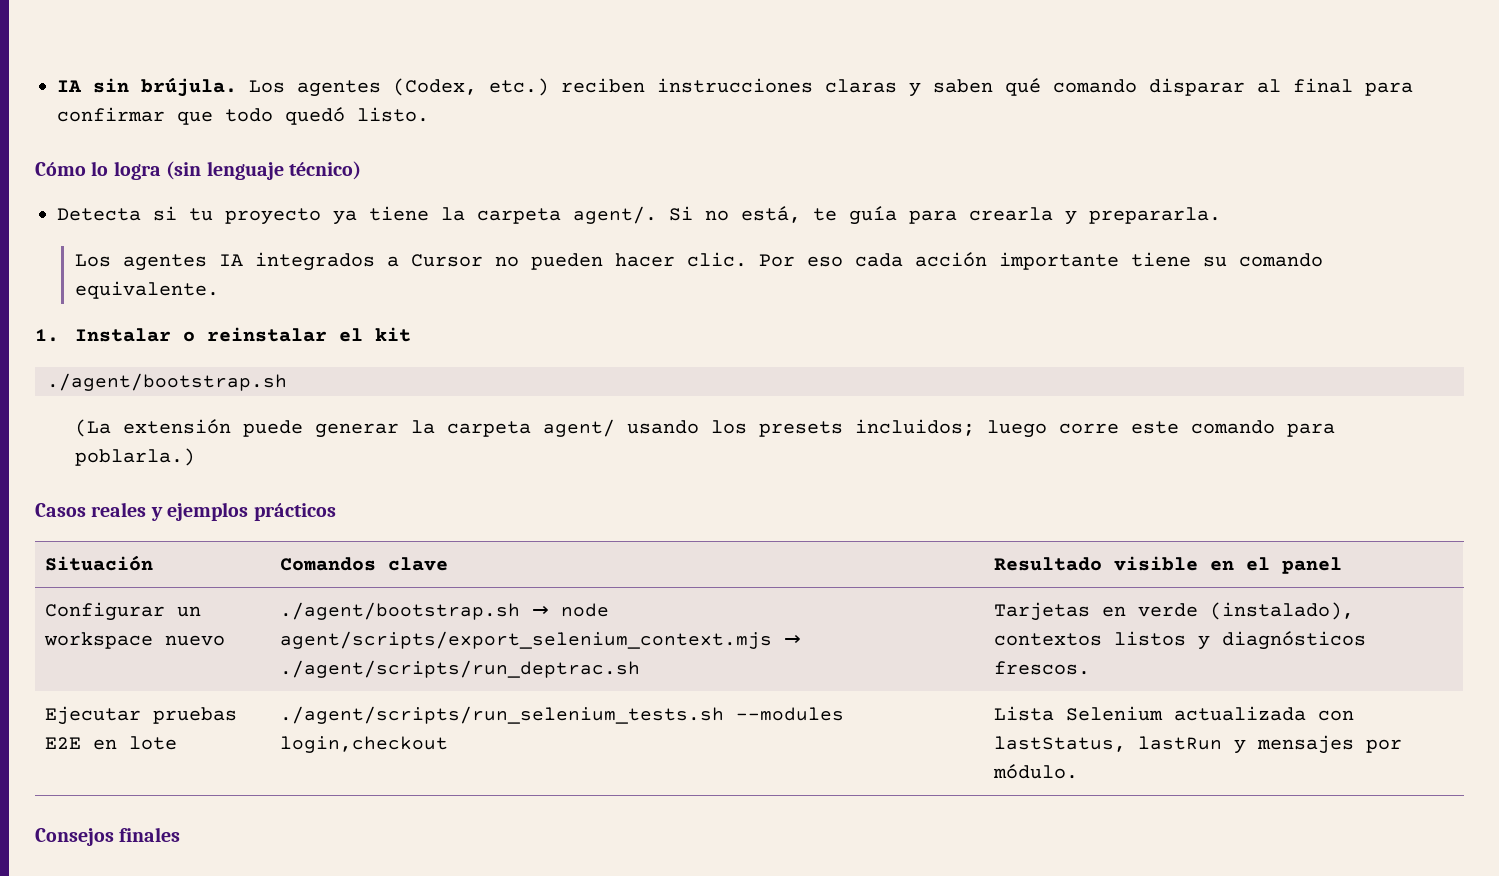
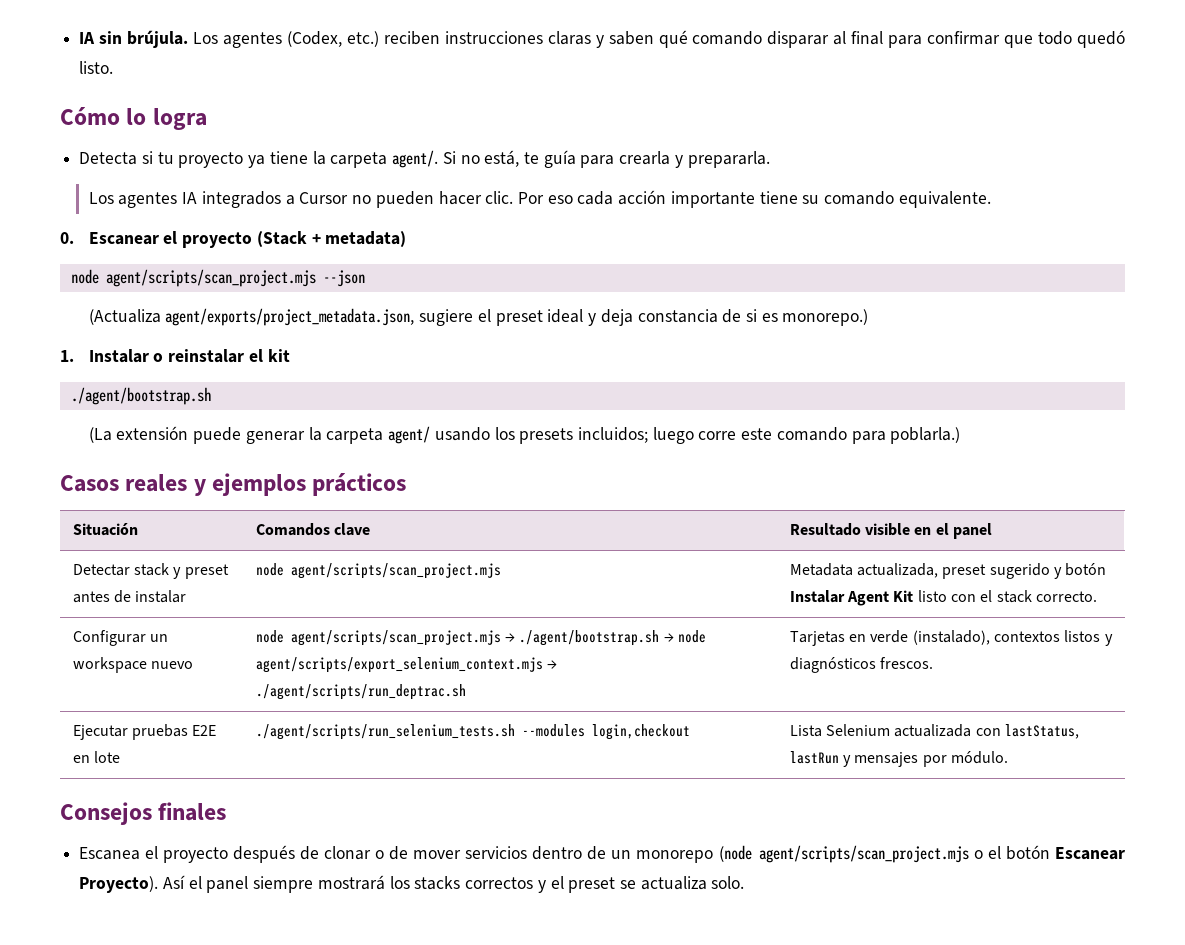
[166,161,361,180] (sin lenguaje técnico) -> (207, 119) none
(219, 290) none -> [60,231,407,248] [70,269,365,287] [88,308,869,326] // 0. Escanear el proyecto (Stack + metadata) // node agent/scripts/scan_project.mjs --json // (Actualiza agent/exports/project_metadata.json, sugiere el preset ideal y deja constancia de si es monorepo.)
(1342, 565) none -> [72,563,229,579] [72,590,187,603] [255,563,501,579] [789,563,1107,579] [789,590,1097,606] // Detectar stack y preset antes de instalar | node agent/scripts/scan_project.mjs | Metadata actualizada, preset sugerido y botón Instalar Agent Kit listo con el stack correcto.
(225, 640) none -> [255,630,516,646] node agent/scripts/scan_project.mjs →
(181, 834) none -> [79,845,1126,863] [79,875,745,893] // Escanea el proyecto después de clonar o de mover servicios dentro de un monorepo (node agent/scripts/scan_project.mjs o el botón Escanear Proyecto). Así el panel siempre mostrará los stacks correctos y el preset se actualiza solo.

